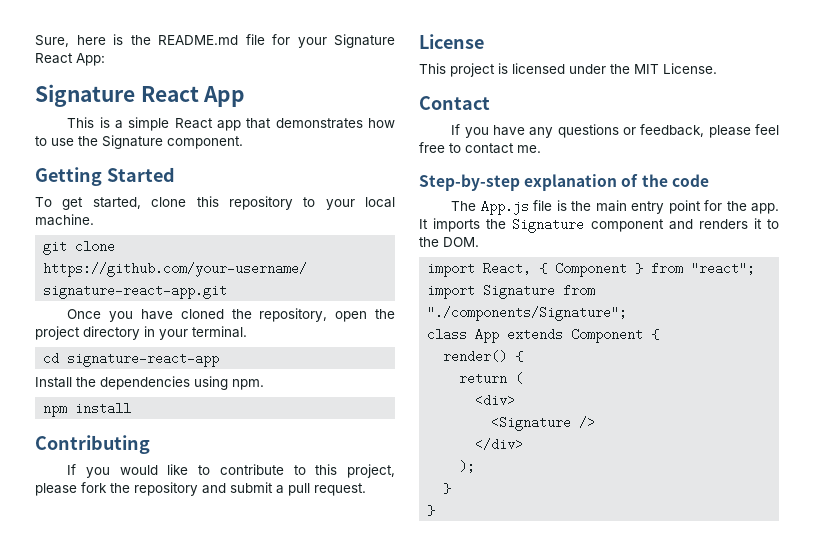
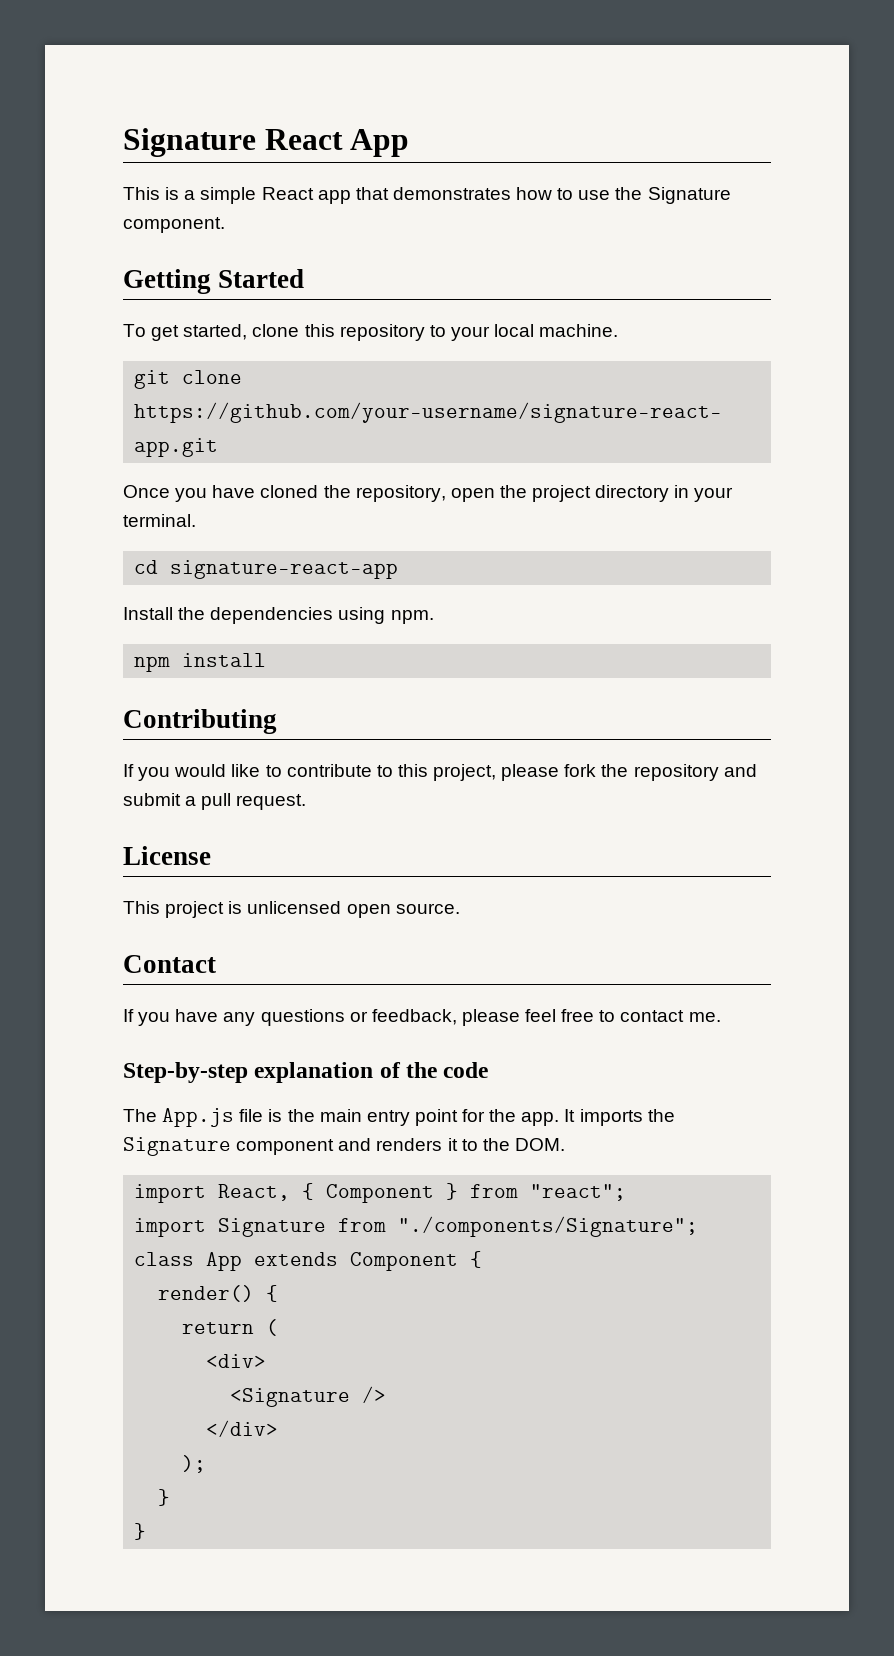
[35,34,395,48] [35,53,105,66] Sure, here is the README.md file for your Signature React App: // -> (123, 142) none
[512,63,717,74] licensed under the MIT License. -> [247,901,460,918] unlicensed open source.

